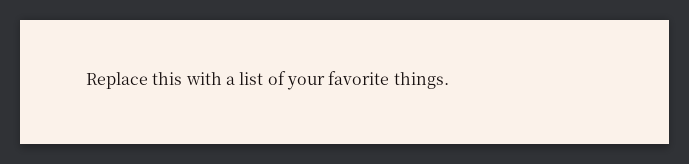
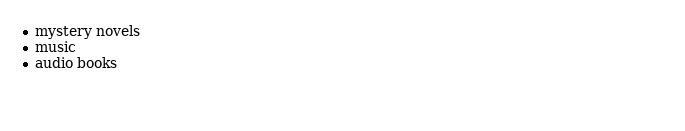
[86,71,449,90] Replace this with a list of your favorite things. -> [34,25,140,39] [34,41,76,52] [34,57,117,68] mystery novels // music // audio books

